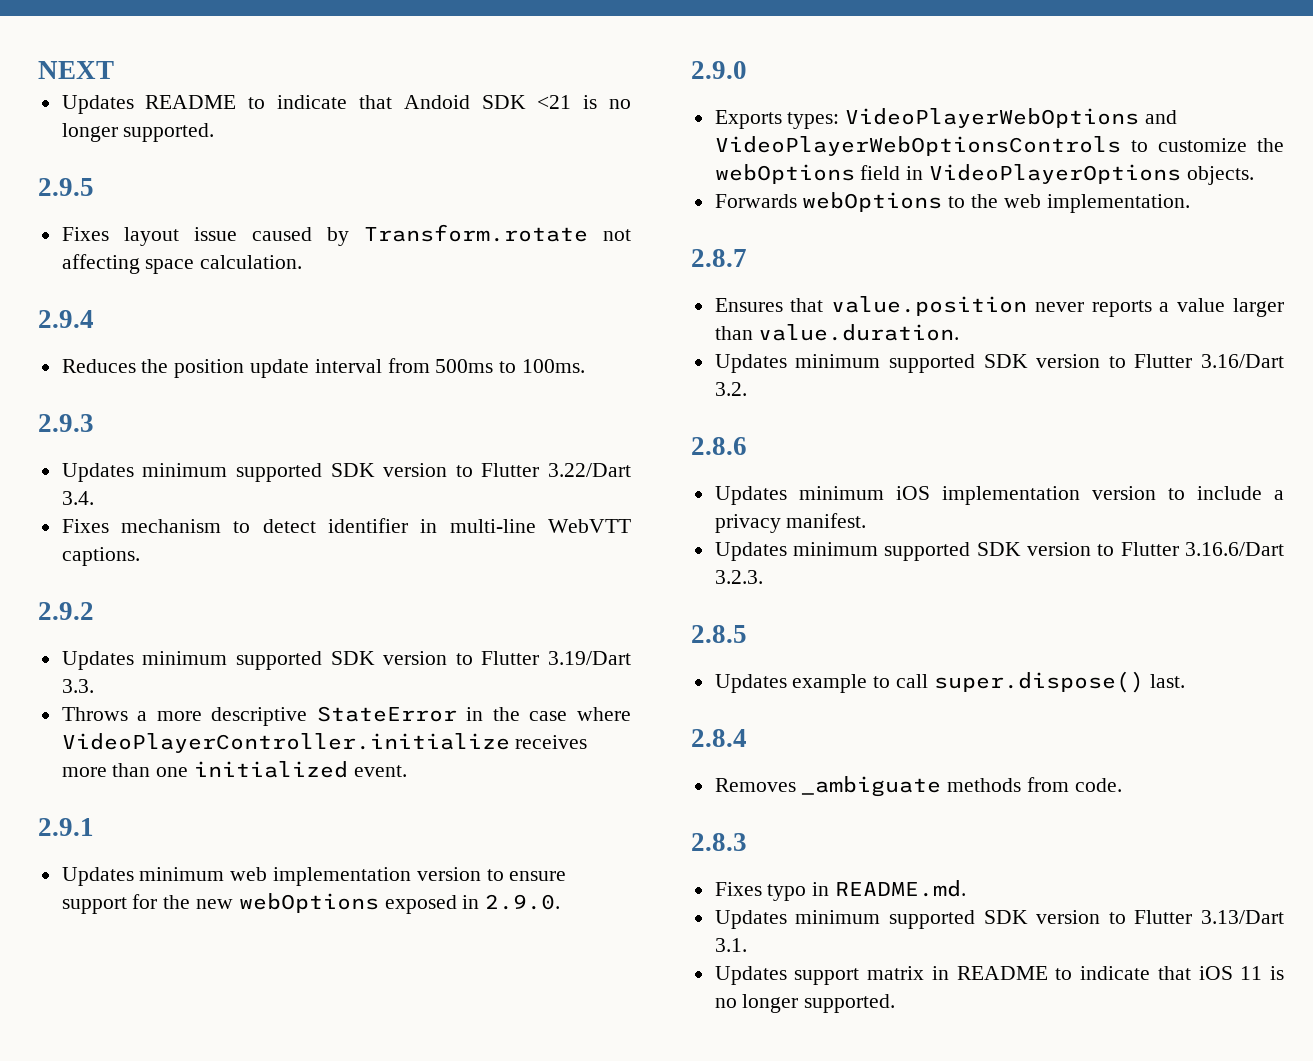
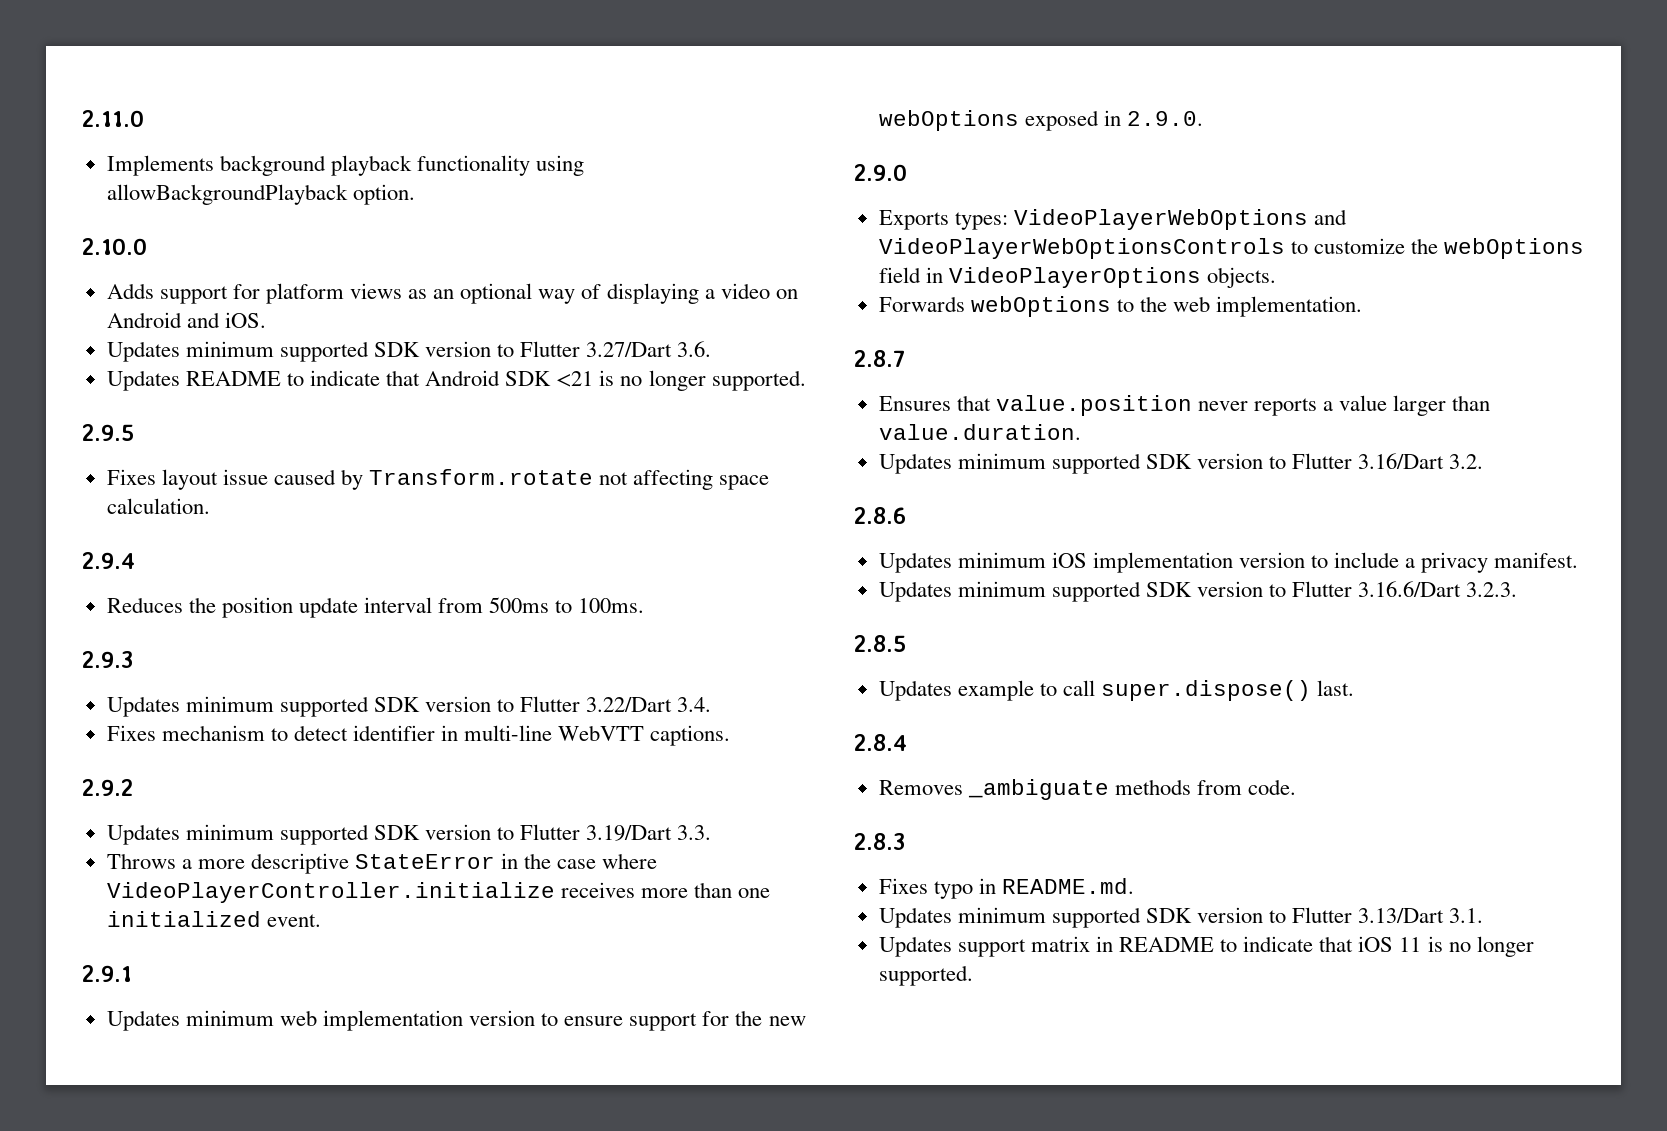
[38,61,114,79] NEXT -> [82,110,144,127] [106,155,585,176] [106,184,415,205] [82,238,147,255] [106,283,798,304] [106,312,266,328] [106,341,712,362] 2.11.0 // Implements background playback functionality using allowBackgroundPlayback option. // 2.10.0 // Adds support for platform views as an optional way of displaying a video on Android and iOS. // Updates minimum supported SDK version to Flutter 3.27/Dart 3.6.
[403,95,470,109] Andoid -> [425,370,501,386] Android

